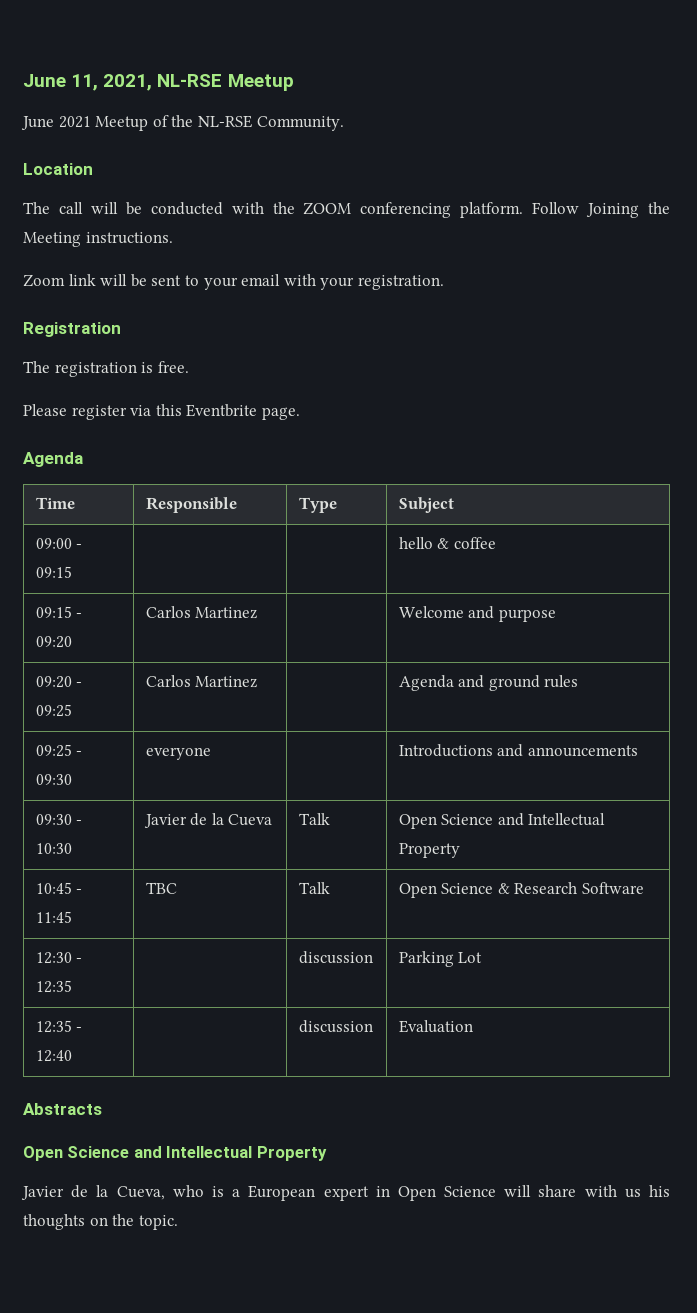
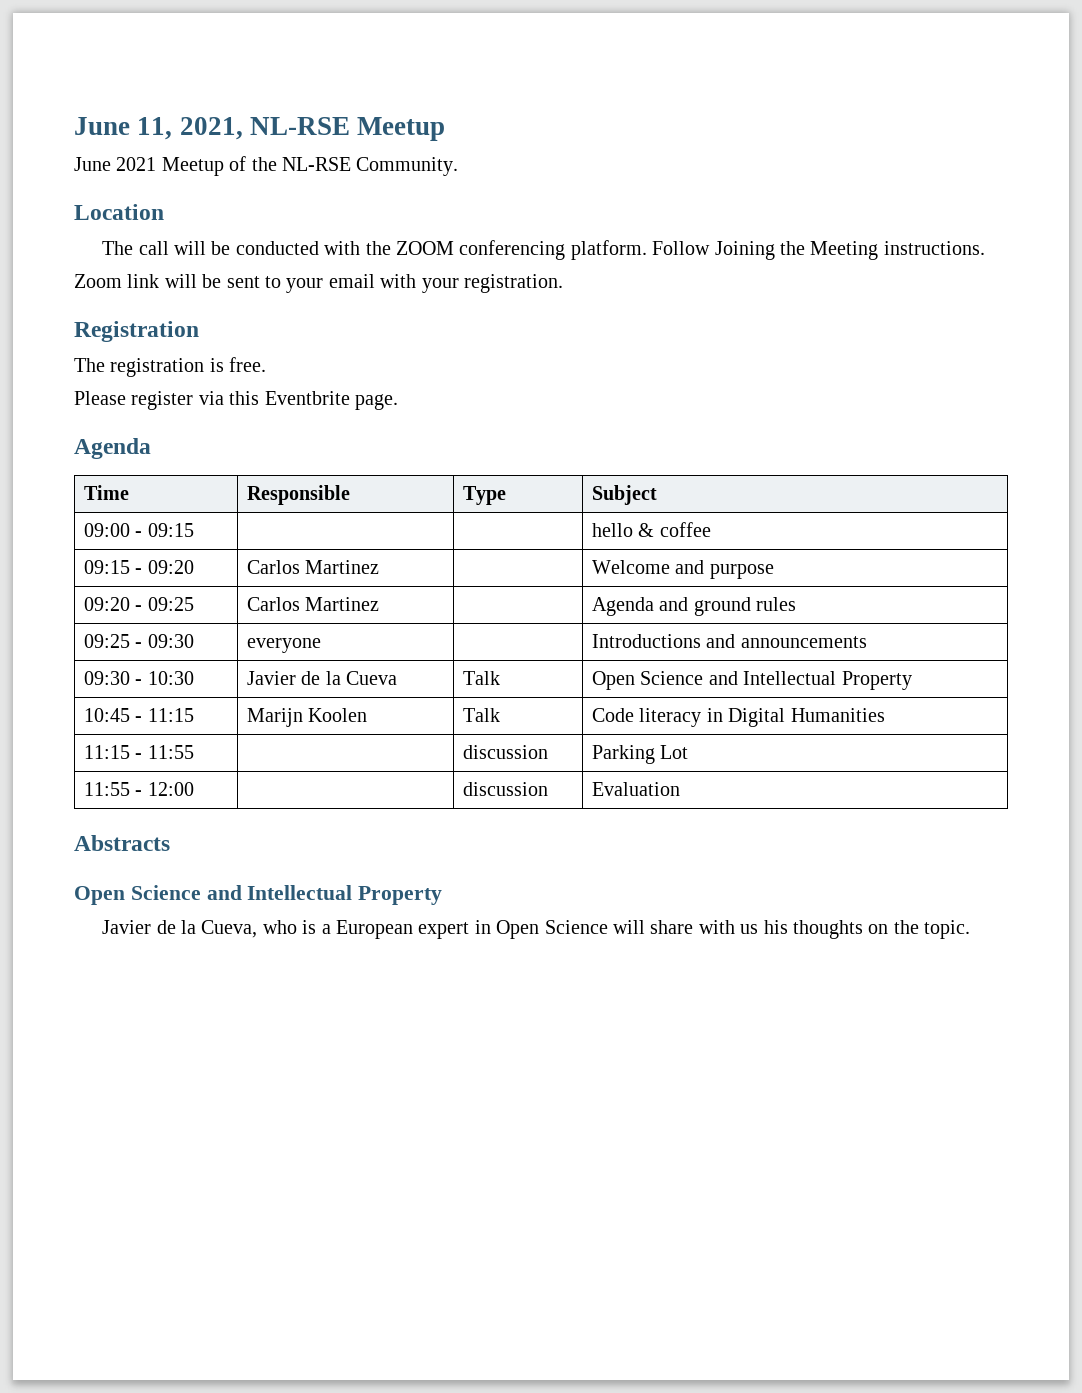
[35,911,72,923] [145,882,177,894] [298,882,330,894] [398,882,644,898] [35,952,83,964] [35,980,72,993] 11:45 | TBC | Talk | Open Science & Research Software // 12:30 - 12:35 -> [147,708,194,722] [247,708,368,727] [463,708,501,722] [592,708,885,727] [84,745,194,759] 11:15 | Marijn Koolen | Talk | Code literacy in Digital Humanities // 11:15 - 11:55
[35,1020,83,1033] [35,1050,72,1062] 12:35 - 12:40 -> [84,782,194,796] 11:55 - 12:00

